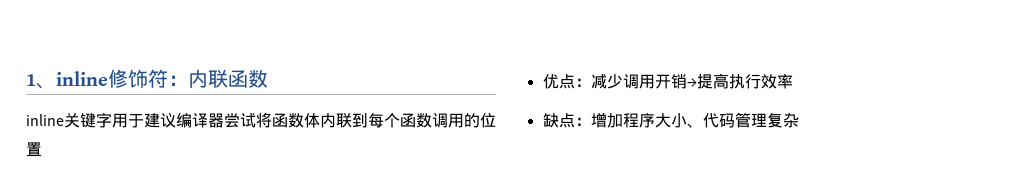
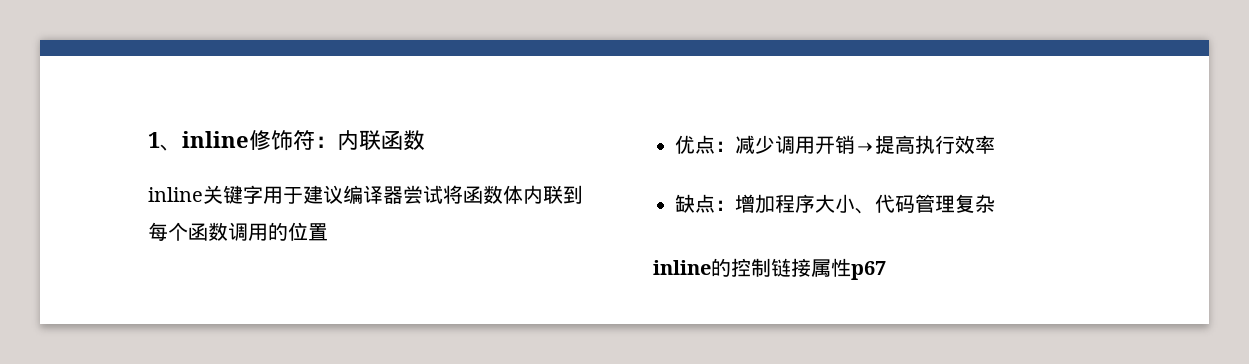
(799, 120) none -> [653,258,886,280] // inline的控制链接属性p67

